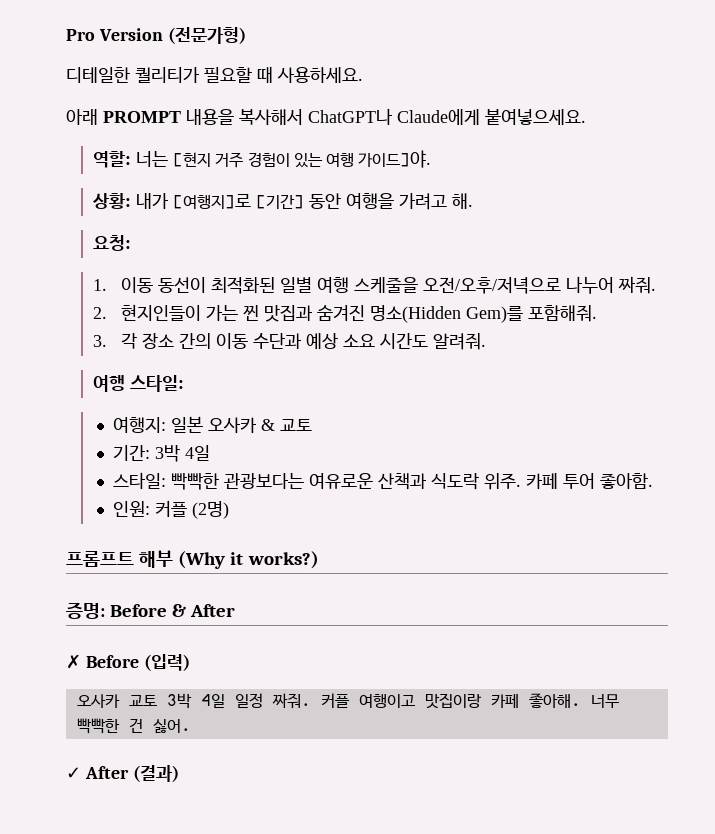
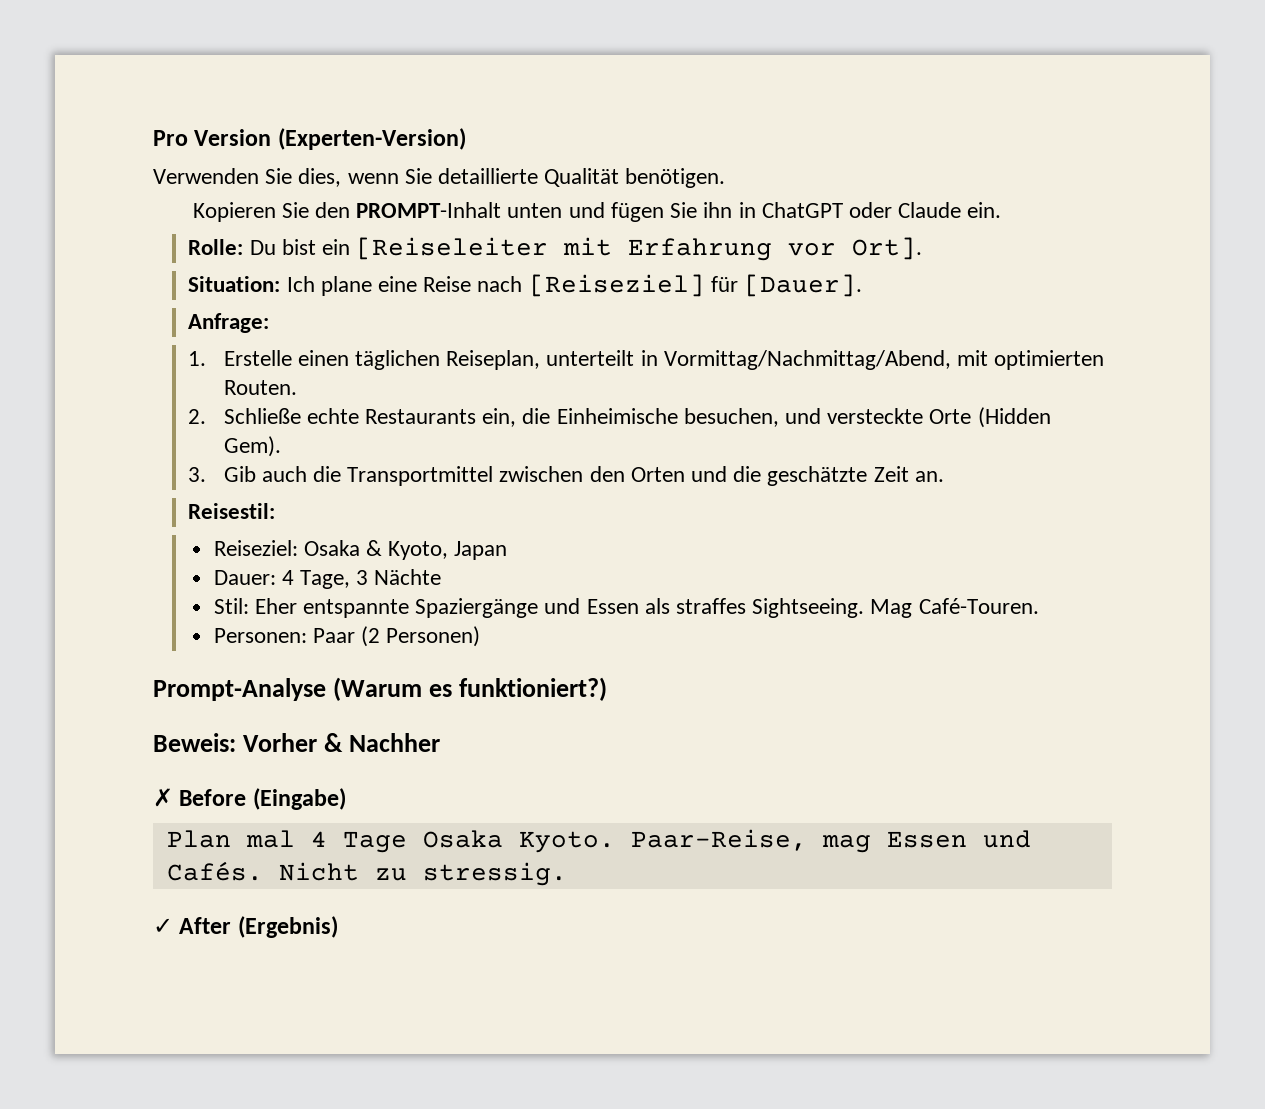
[167,27,246,44] [66,66,363,83] [66,108,586,125] [93,150,432,168] [92,193,474,210] [93,235,132,251] [93,276,656,294] [93,304,597,323] [93,333,486,350] [93,375,185,392] [113,416,313,433] [113,445,211,462] [113,472,654,490] [113,500,230,519] [66,550,319,569] [66,602,236,619] [66,654,190,671] [76,693,619,709] [76,718,191,734] (전문가형) // 디테일한 퀄리티가 필요할 때 사용하세요. // 아래 PROMPT 내용을 복사해서 ChatGPT나 Claude에게 붙여넣으세요. // 역할: 너는 [현지 거주 경험이 있는 여행 가이드]야. // 상황: 내가 [여행지]로 [기간] 동안 여행을 가려고 해. // 요청: // 1. 이동 동선이 최적화된 일별 여행 스케줄을 오전/오후/저녁으로 나누어 짜줘. // 2. 현지인들이 가는 찐 맛집과 숨겨진 명소(Hidden Gem)를 포함해줘. // 3. 각 장소 간의 이동 수단과 예상 소요 시간도 알려줘. // 여행 스타일: // 여행지: 일본 오사카 & 교토 // 기간: 3박 4일 // 스타일: 빡빡한 관광보다는 여유로운 산책과 식도락 위주. 카페 투어 좋아함. // 인원: 커플 (2명) // 프롬프트 해부 (Why it works?) // 증명: Before & After // ✗ Before (입력) // 오사카 교토 3박 4일 일정 짜줘. 커플 여행이고 맛집이랑 카페 좋아해. 너무 빡빡한 건 싫어. -> [277,128,466,150] [153,168,726,188] [192,202,1002,222] [188,237,923,261] [188,274,862,297] [188,313,270,333] [188,350,1105,370] [223,380,297,395] [188,407,1051,428] [223,436,281,457] [188,466,944,486] [188,503,276,519] [213,540,508,560] [213,569,442,589] [213,598,1039,618] [213,626,481,647] [153,677,607,701] [153,733,440,752] [153,788,346,810] [166,829,1031,853] [166,861,567,886] (Experten-Version) // Verwenden Sie dies, wenn Sie detaillierte Qualität benötigen. // Kopieren Sie den PROMPT-Inhalt unten und fügen Sie ihn in ChatGPT oder Claude ein. // Rolle: Du bist ein [Reiseleiter mit Erfahrung vor Ort]. // Situation: Ich plane eine Reise nach [Reiseziel] für [Dauer]. // Anfrage: // 1. Erstelle einen täglichen Reiseplan, unterteilt in Vormittag/Nachmittag/Abend, mit optimierten Routen. // 2. Schließe echte Restaurants ein, die Einheimische besuchen, und versteckte Orte (Hidden Gem). // 3. Gib auch die Transportmittel zwischen den Orten und die geschätzte Zeit an. // Reisestil: // Reiseziel: Osaka & Kyoto, Japan // Dauer: 4 Tage, 3 Nächte // Stil: Eher entspannte Spaziergänge und Essen als straffes Sightseeing. Mag Café-Touren. // Personen: Paar (2 Personen) // Prompt-Analyse (Warum es funktioniert?) // Beweis: Vorher & Nachher // ✗ Before (Eingabe) // Plan mal 4 Tage Osaka Kyoto. Paar-Reise, mag Essen und Cafés. Nicht zu stressig.
[132,765,179,782] (결과) -> [237,916,338,938] (Ergebnis)

